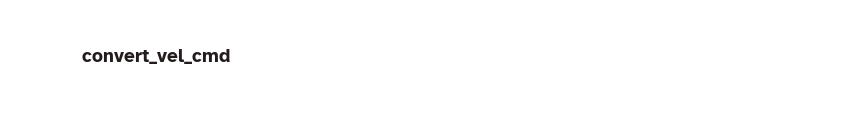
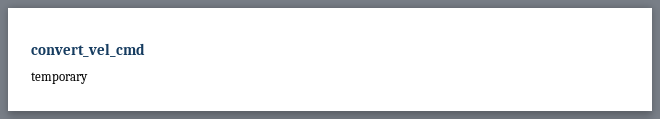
(230, 56) none -> [31,72,88,84] // temporary

